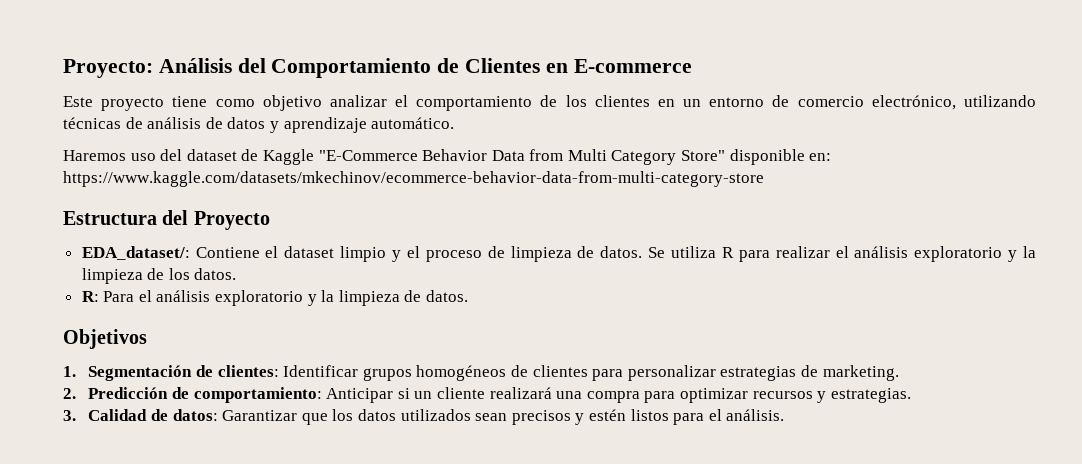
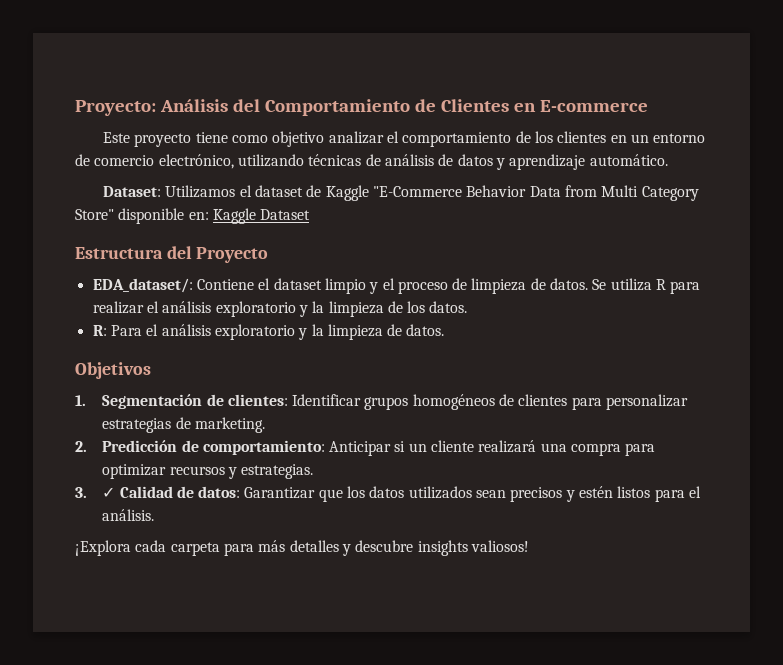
[63,149,183,161] Haremos uso del -> [103,185,252,198] Dataset: Utilizamos el
[63,171,764,187] https://www.kaggle.com/datasets/mkechinov/ecommerce-behavior-data-from-multi-category-store -> [212,208,311,224] Kaggle Dataset
(76, 415) none -> [102,487,116,498] ✓
(785, 415) none -> [75,540,529,556] // ¡Explora cada carpeta para más detalles y descubre insights valiosos!

